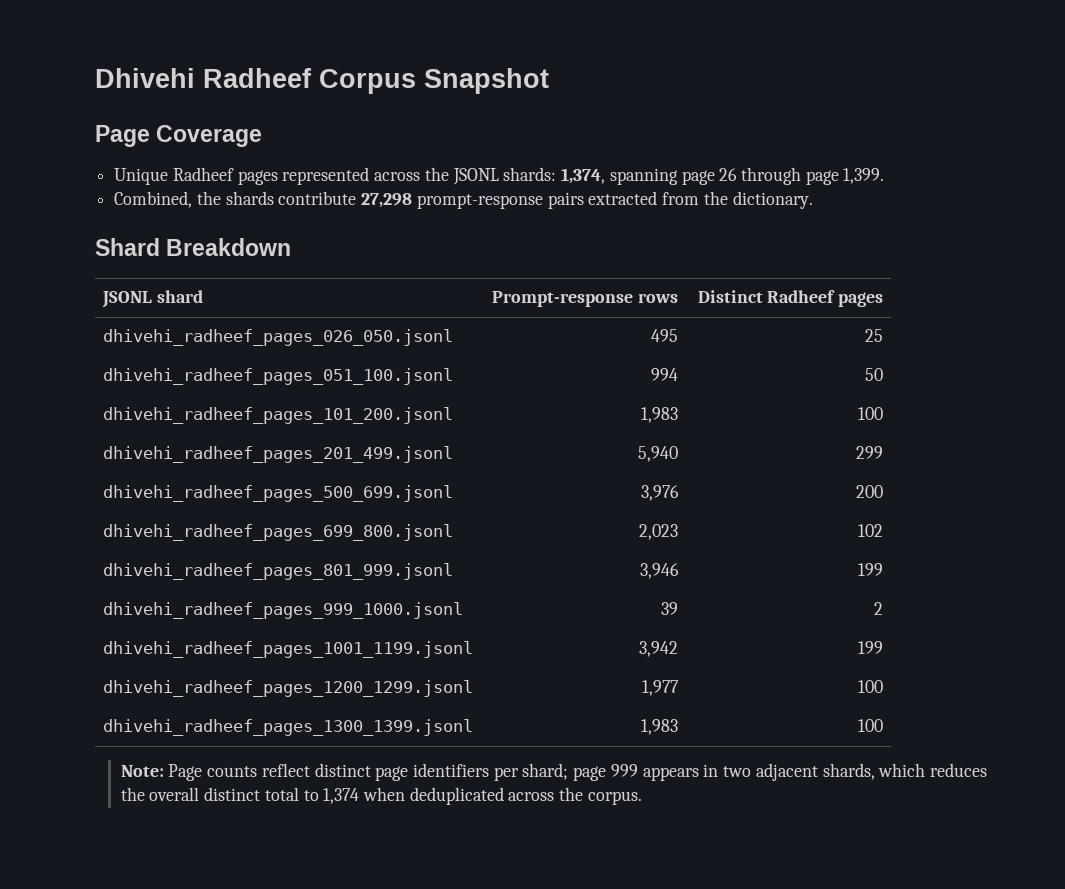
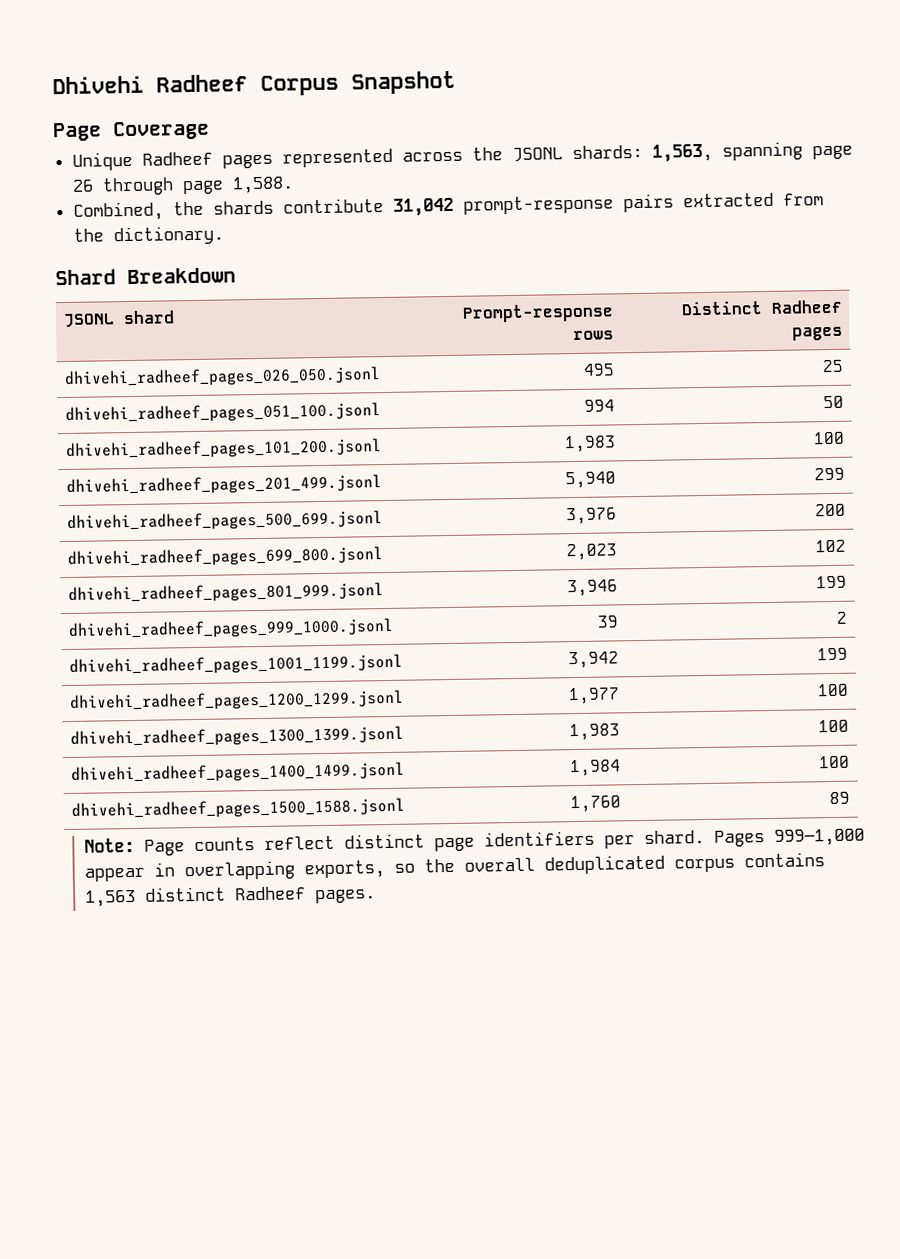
[561,168,606,184] 1,374, -> [651,143,713,163] 1,563,
[843,168,885,184] 1,399. -> [231,176,294,194] 1,588.
[361,193,413,208] 27,298 -> [392,197,454,217] 31,042
(884, 725) none -> [71,761,406,784] [569,759,621,777] [818,755,850,769] [71,797,406,820] [569,795,621,813] [828,791,850,805] // dhivehi_radheef_pages_1400_1499.jsonl | 1,984 | 100 // dhivehi_radheef_pages_1500_1588.jsonl | 1,760 | 89
[522,763,987,781] [120,787,642,805] shard; page 999 appears in two adjacent shards, which reduces the overall distinct total to 1,374 when deduplicated across the corpus. -> [643,828,865,847] [83,852,825,882] [84,886,376,907] shard. Pages 999–1,000 appear in overlapping exports, so the overall deduplicated corpus contains 1,563 distinct Radheef pages.

